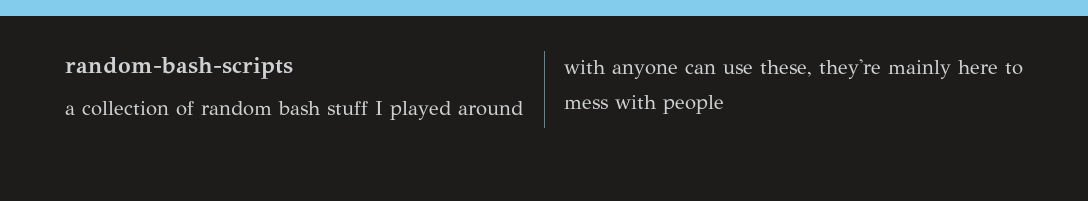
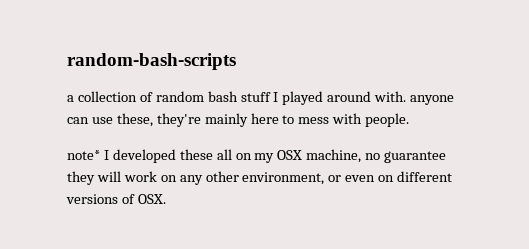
[564,60,606,74] with -> [374,91,407,102] with.
[663,95,724,114] people -> [365,113,410,127] [67,149,447,163] [67,171,453,185] [66,194,166,204] people. // note* I developed these all on my OSX machine, no guarantee they will work on any other environment, or even on different versions of OSX.

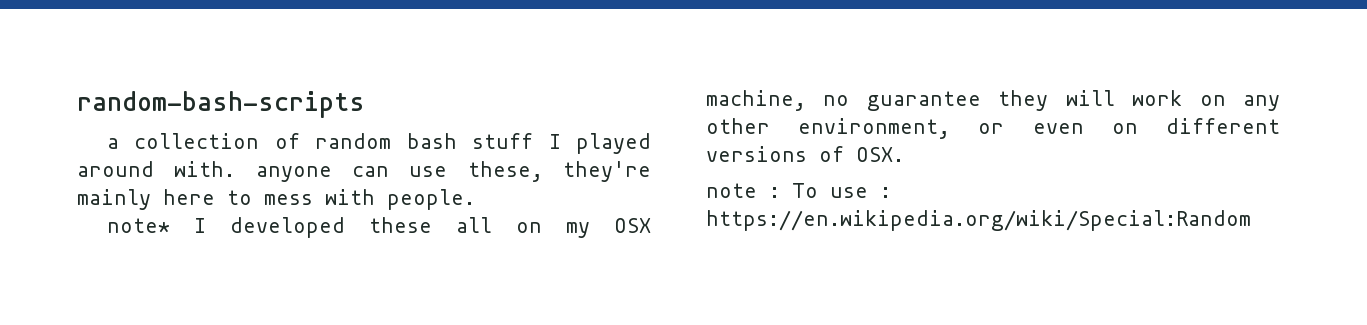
(166, 199) none -> [706,183,891,198] [706,210,1251,231] // note : To use : https://en.wikipedia.org/wiki/Special:Random

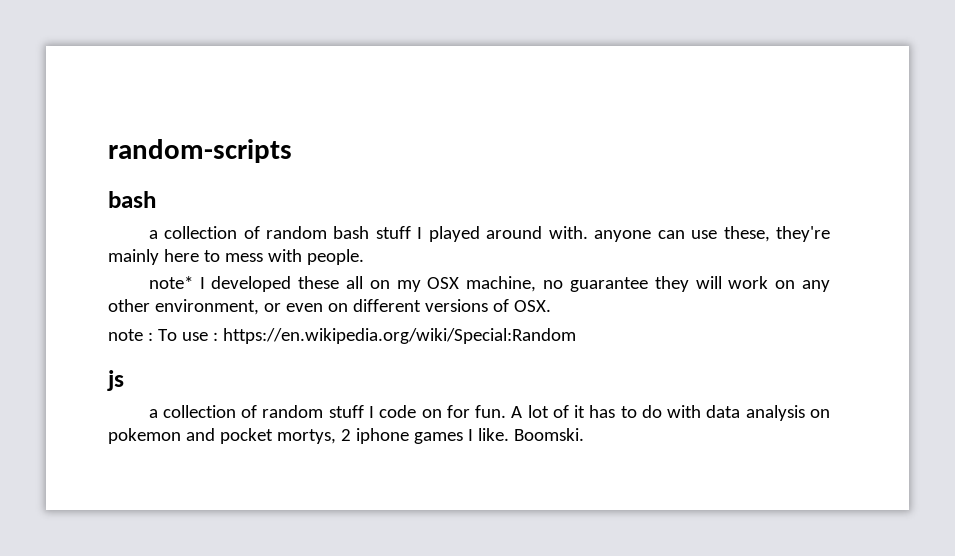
[77,91,365,118] random-bash-scripts -> [108,139,292,163] [108,191,156,208] random-scripts // bash
(1251, 220) none -> [107,370,124,391] [148,405,830,421] [108,428,584,444] // js // a collection of random stuff I code on for fun. A lot of it has to do with data analysis on pokemon and pocket mortys, 2 iphone games I like. Boomski.

